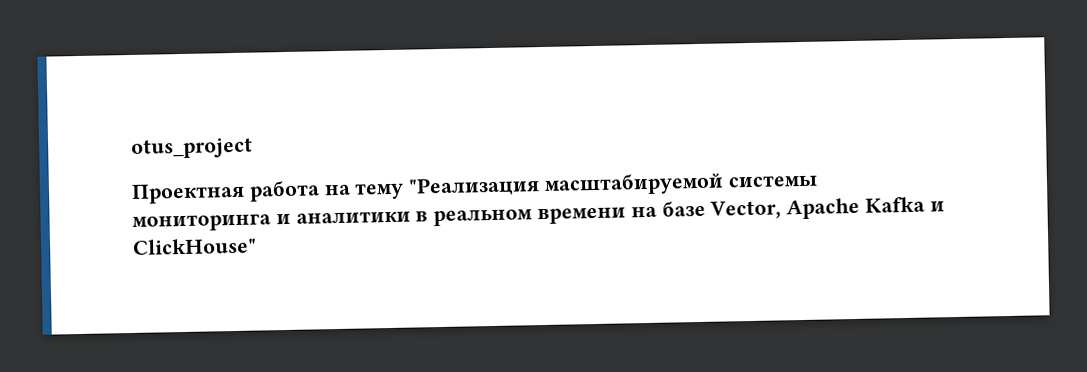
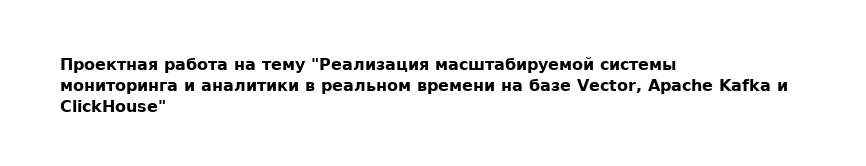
[131,137,253,159] otus_project // -> (60, 65) none

